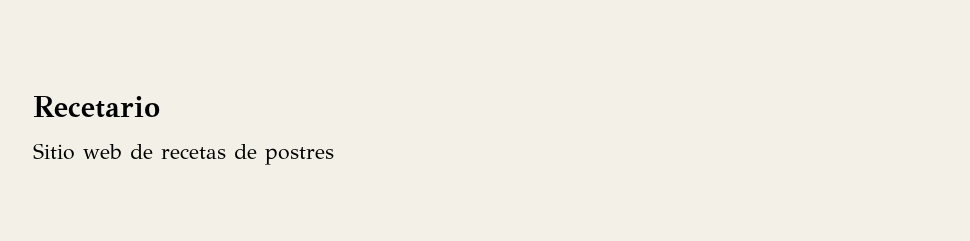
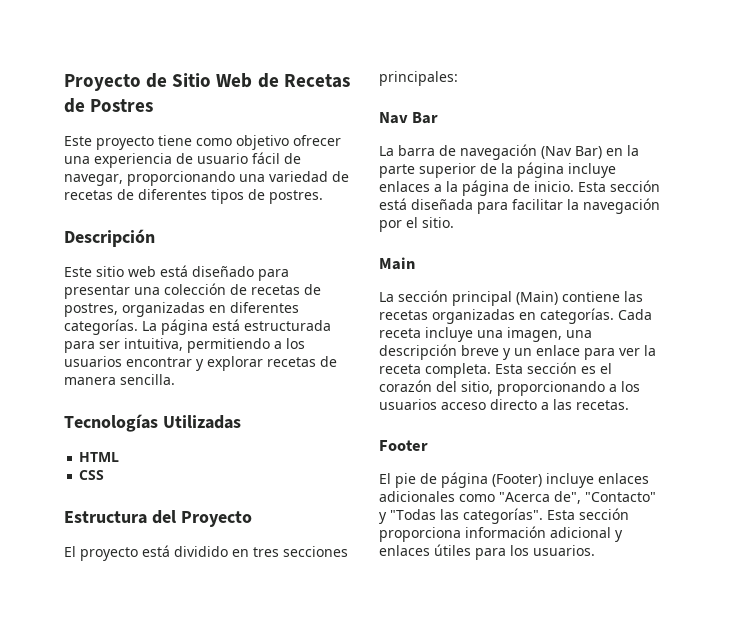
[33,96,160,118] [33,143,334,165] Recetario // Sitio web de recetas de postres -> [64,73,350,91] [64,98,154,113] [64,135,341,150] [64,152,301,168] [64,171,349,186] [64,189,323,204] [64,229,155,247] [64,265,289,281] [64,283,321,299] [64,302,299,317] [64,319,331,335] [64,338,305,353] [64,356,337,371] [64,374,175,385] [64,414,241,432] [79,452,120,462] [79,470,105,480] [64,510,252,527] [64,545,348,561] [379,71,458,86] [379,112,439,124] [379,144,639,160] [379,162,616,178] [379,180,660,196] [379,198,660,214] [379,217,454,232] [379,257,415,270] [379,290,643,306] [379,308,652,324] [379,327,592,342] [379,344,656,360] [379,362,612,378] [379,380,640,396] [379,399,629,410] [379,440,428,451] [379,472,649,488] [379,491,656,504] [379,508,629,524] [379,526,623,542] [379,544,595,560] Proyecto de Sitio Web de Recetas de Postres // Este proyecto tiene como objetivo ofrecer una experiencia de usuario fácil de navegar, proporcionando una variedad de recetas de diferentes tipos de postres. // Descripción // Este sitio web está diseñado para presentar una colección de recetas de postres, organizadas en diferentes categorías. La página está estructurada para ser intuitiva, permitiendo a los usuarios encontrar y explorar recetas de manera sencilla. // Tecnologías Utilizadas // HTML // CSS // Estructura del Proyecto // El proyecto está dividido en tres secciones principales: // Nav Bar // La barra de navegación (Nav Bar) en la parte superior de la página incluye enlaces a la página de inicio. Esta sección está diseñada para facilitar la navegación por el sitio. // Main // La sección principal (Main) contiene las recetas organizadas en categorías. Cada receta incluye una imagen, una descripción breve y un enlace para ver la receta completa. Esta sección es el corazón del sitio, proporcionando a los usuarios acceso directo a las recetas. // Footer // El pie de página (Footer) incluye enlaces adicionales como "Acerca de", "Contacto" y "Todas las categorías". Esta sección proporciona información adicional y enlaces útiles para los usuarios.

